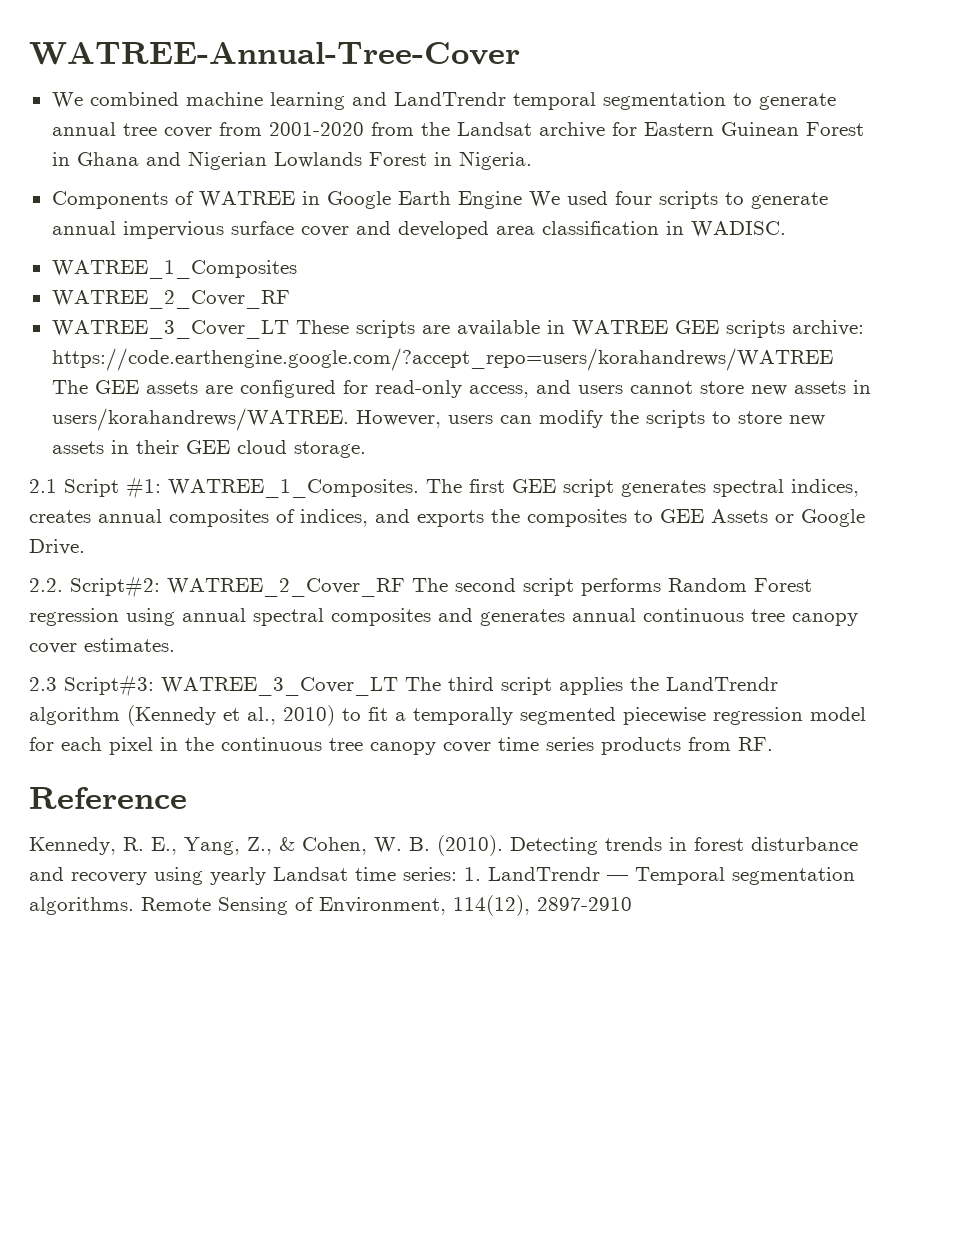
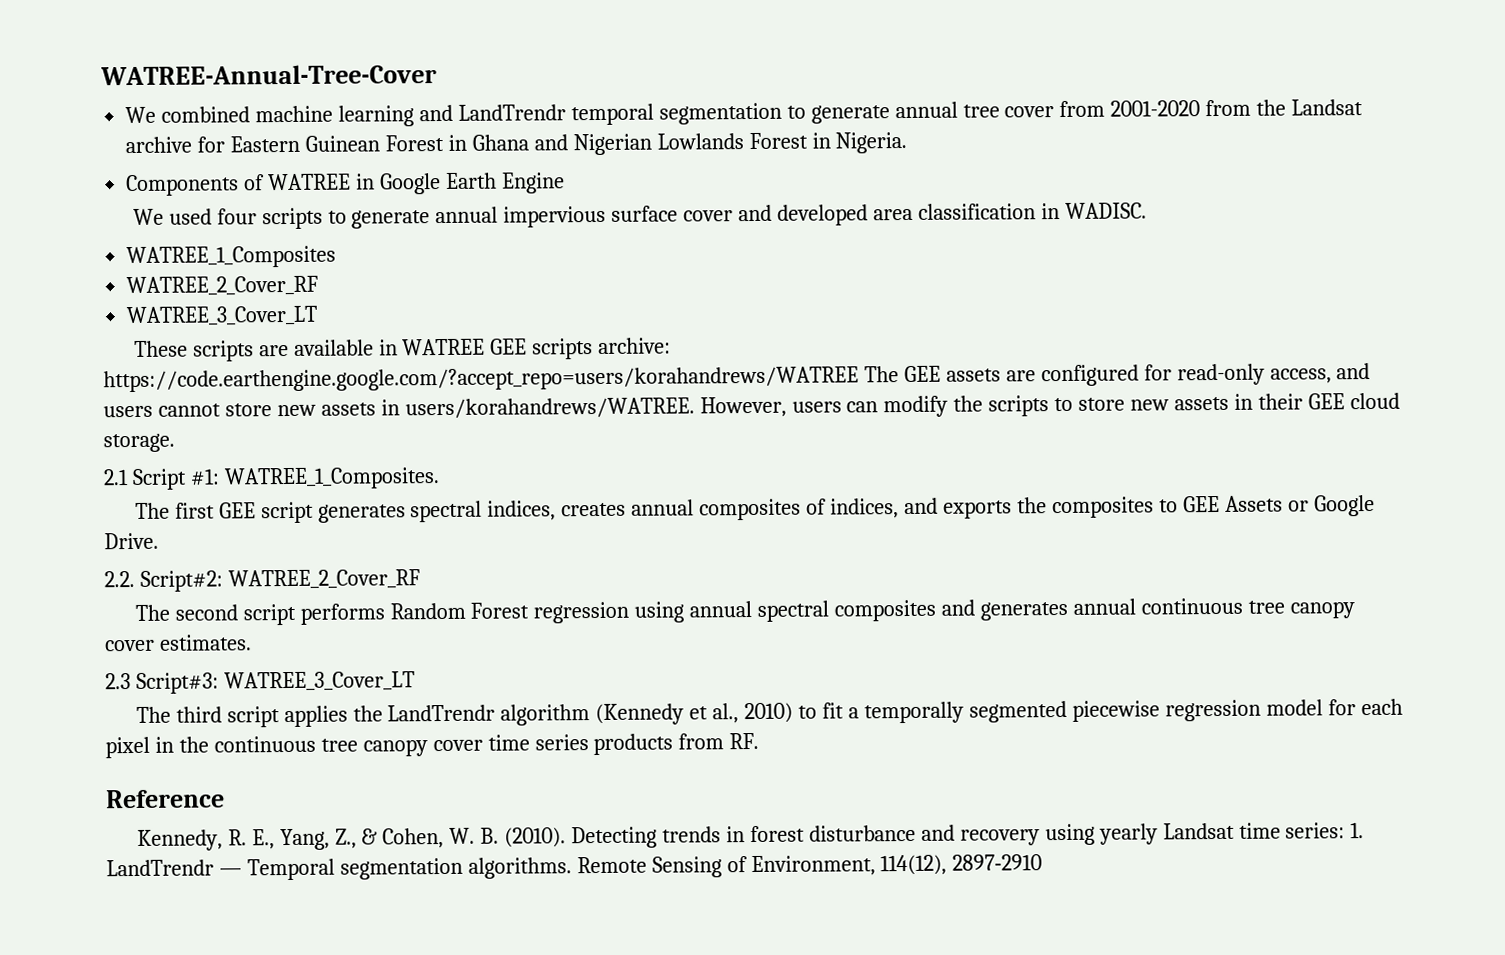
(522, 200) none -> (565, 183) //
(289, 329) none -> (319, 316) //
(419, 488) none -> (440, 478) //
(405, 587) none -> (420, 579) //
(398, 686) none -> (415, 681) //

